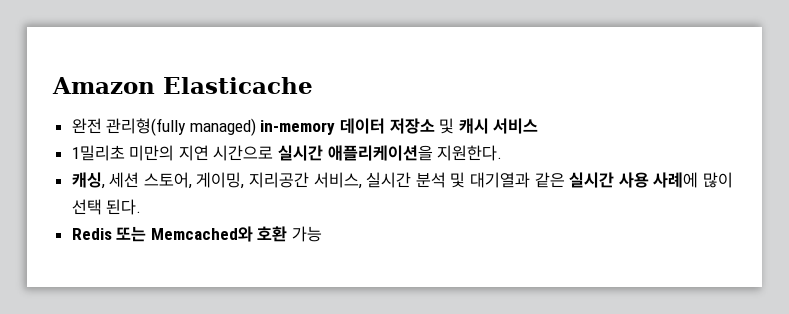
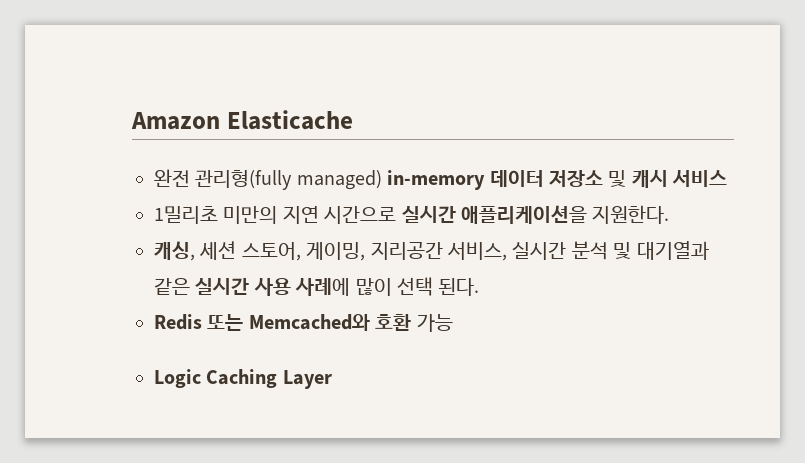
(323, 234) none -> [154,369,332,389] // Logic Caching Layer

